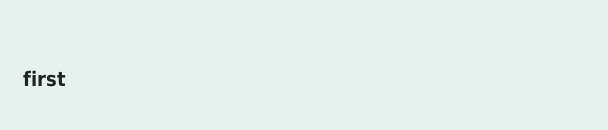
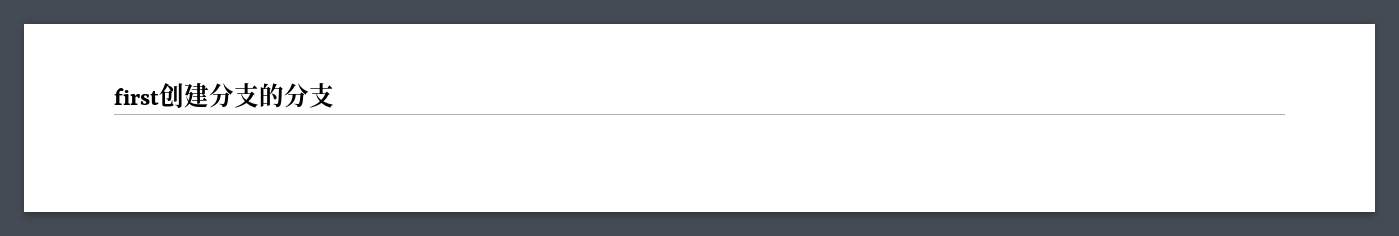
(66, 78) none -> [159,83,334,108] 创建分支的分支

